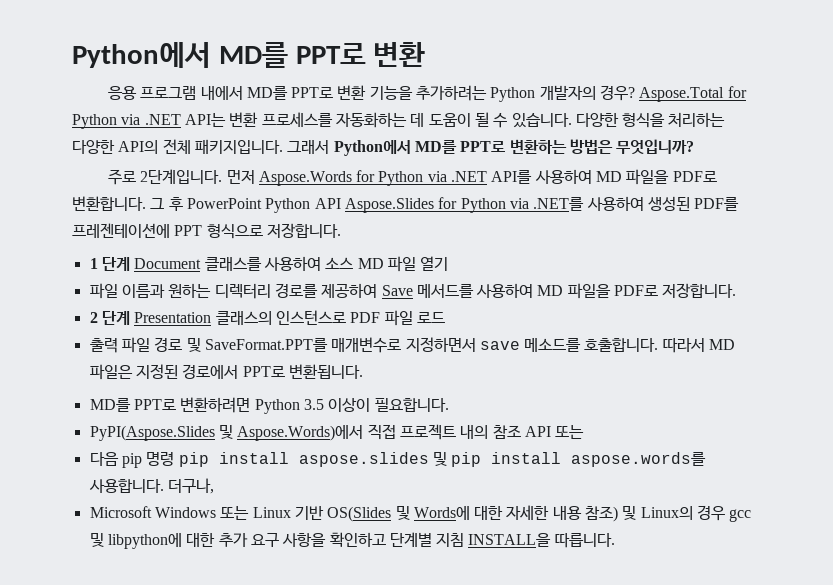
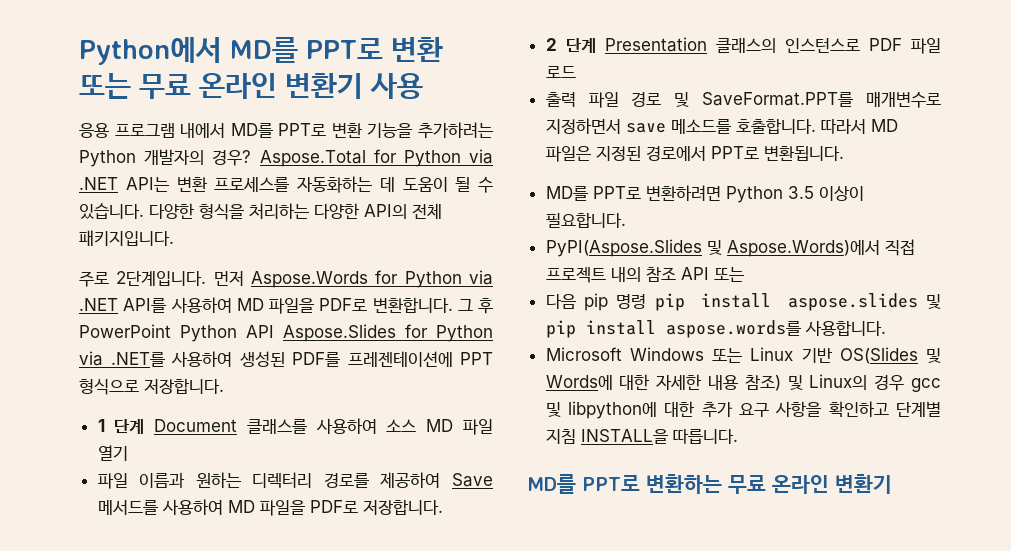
(426, 54) none -> [79,73,423,99] 또는 무료 온라인 변환기 사용
[287,139,695,156] 그래서 Python에서 MD를 PPT로 변환하는 방법은 무엇입니까? -> (174, 238) none
[167,478,214,494] 더구나, -> (886, 328) none
(615, 540) none -> [527,474,892,494] // MD를 PPT로 변환하는 무료 온라인 변환기

